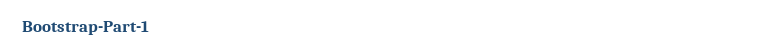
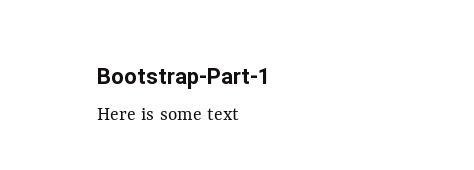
(149, 28) none -> [97,108,239,120] // Here is some text

